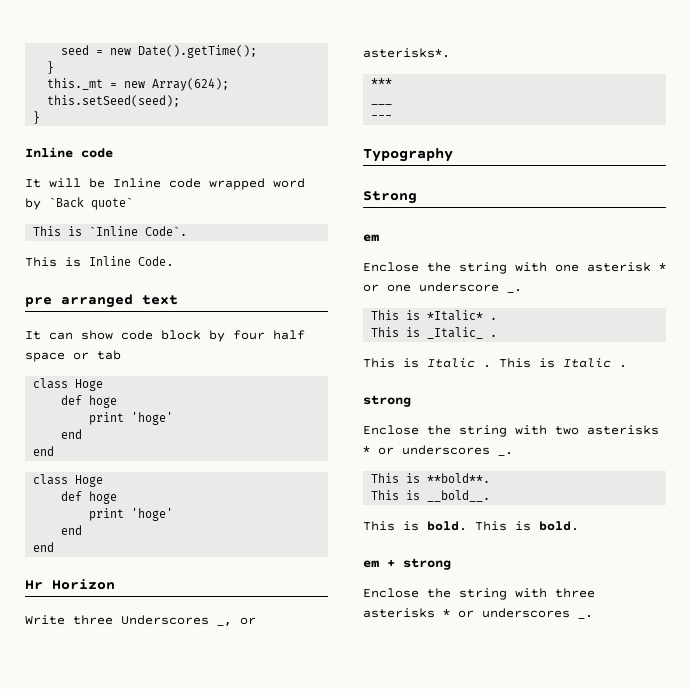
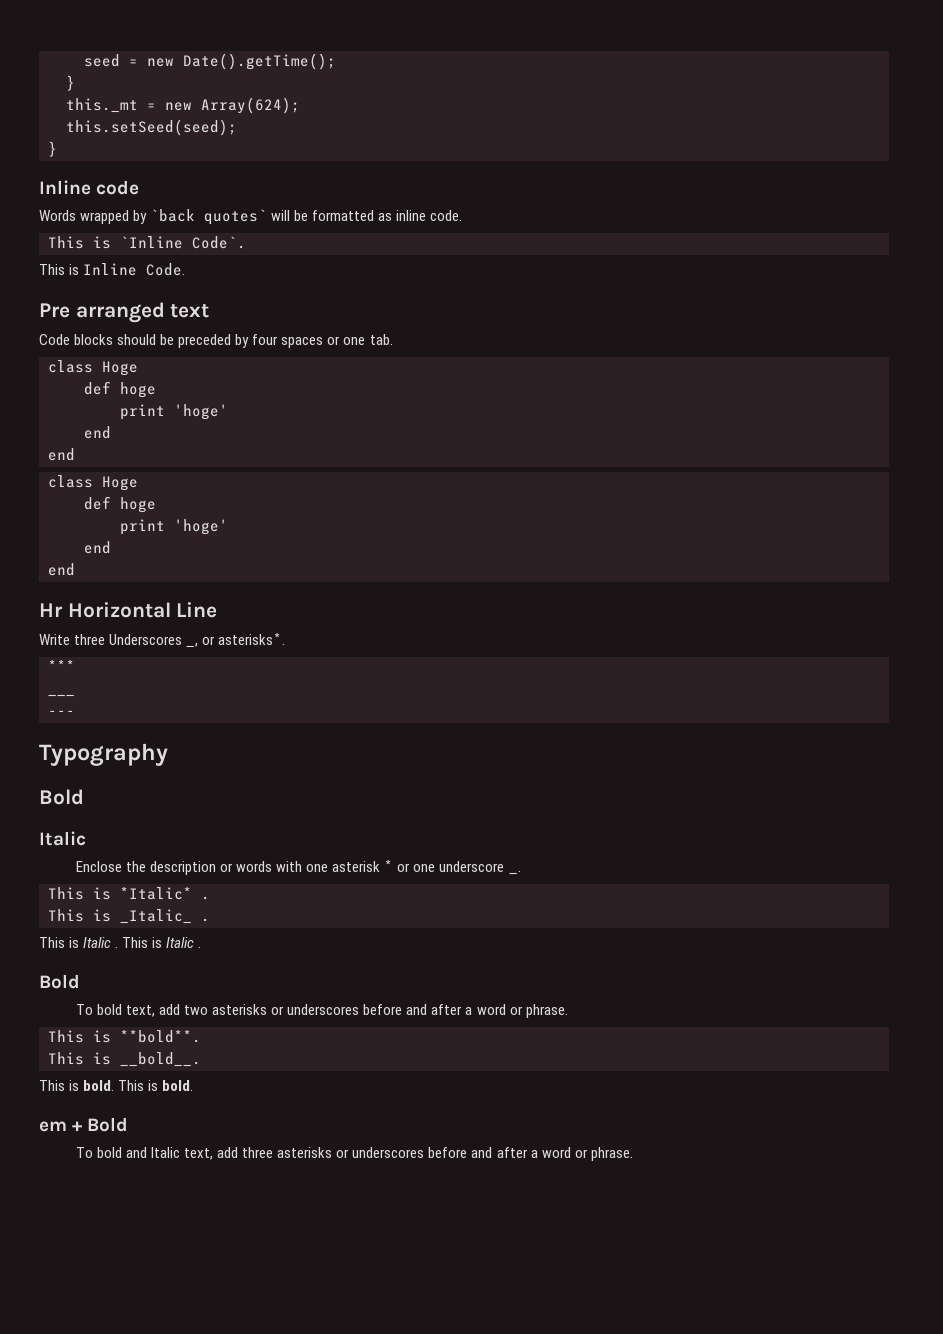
[25,178,305,190] [25,197,133,210] It will be Inline code wrapped word by `Back quote` -> [39,209,463,225] Words wrapped by `back quotes` will be formatted as inline code.
[25,297,52,307] pre -> [39,303,70,318] Pre
[25,330,305,342] [25,350,121,362] It can show code block by four half space or tab -> [39,334,393,348] Code blocks should be preceded by four spaces or one tab.
[52,579,115,590] Horizon -> [67,602,218,618] Horizontal Line
[363,191,417,204] [363,234,379,242] [363,262,507,274] Strong // em // Enclose the string -> [39,789,84,805] [39,831,86,846] [75,861,273,875] Bold // Italic // Enclose the description or words
[363,395,411,407] [363,425,547,437] strong // Enclose the string with -> [39,974,80,989] [75,1004,181,1017] Bold // To bold text, add
[363,445,513,456] * or underscores _. -> [271,1004,568,1018] or underscores before and after a word or phrase.
[403,558,451,570] [363,588,547,600] strong // Enclose the string with -> [87,1117,129,1132] [75,1147,239,1160] Bold // To bold and Italic text, add
[443,608,593,619] * or underscores _. -> [336,1147,633,1161] or underscores before and after a word or phrase.

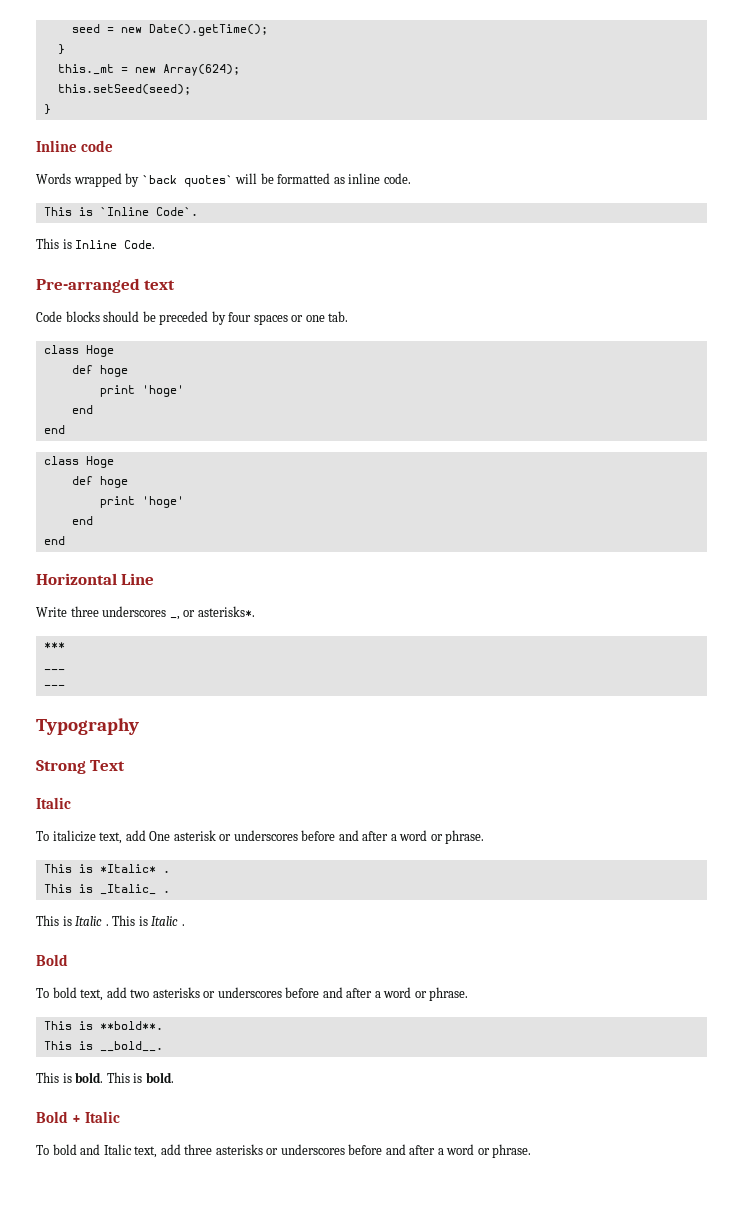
[39,302,165,323] Pre arranged -> [36,278,140,293] Pre-arranged
[39,603,63,617] Hr -> (65, 540) none
[109,634,183,645] Underscores -> [102,606,167,617] underscores
[39,789,84,805] [39,831,86,846] [75,860,521,875] Bold // Italic // Enclose the description or words with one asterisk * or one underscore _. -> [36,760,126,774] [36,797,71,809] [36,830,485,844] Strong Text // Italic // To italicize text, add One asterisk or underscores before and after a word or phrase.
[39,1117,129,1132] em + Bold -> [36,1111,120,1123] Bold + Italic

